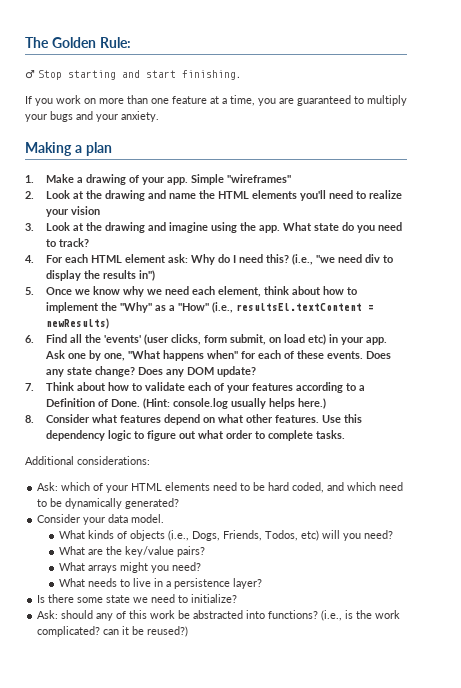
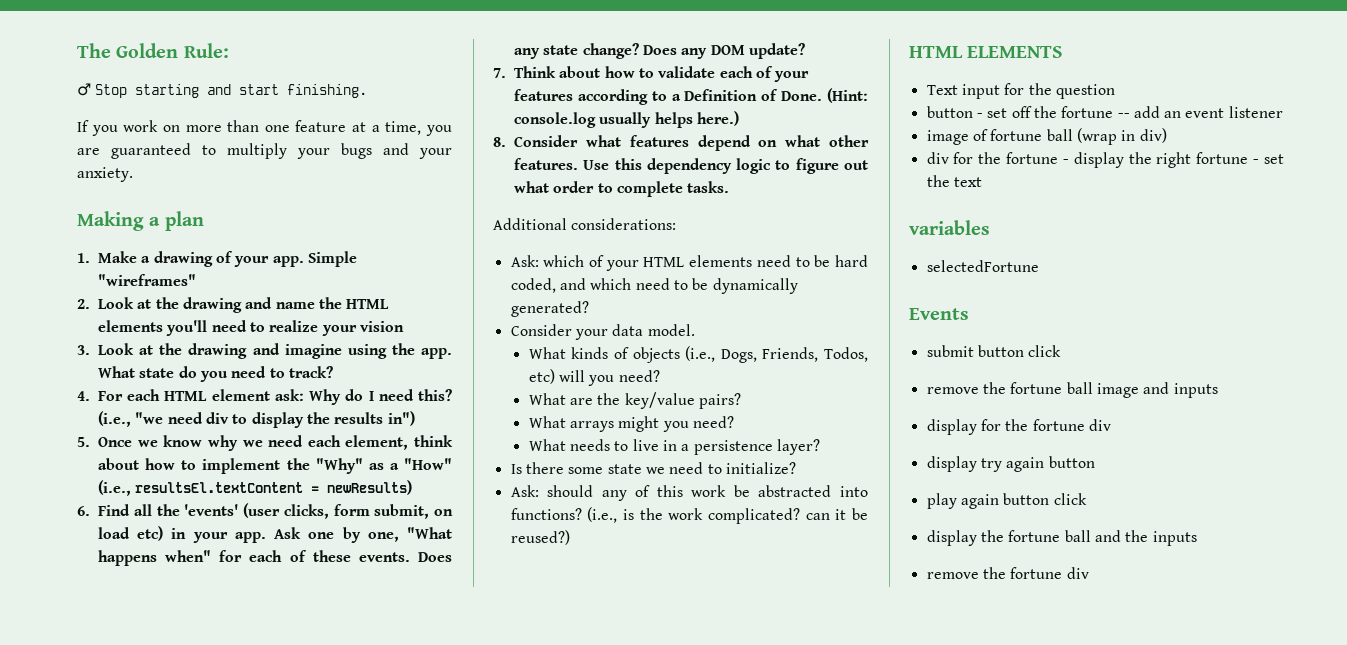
(189, 631) none -> [909,46,1064,58] [926,83,1115,99] [926,106,1283,118] [926,128,1167,145] [926,152,1284,168] [926,175,982,187] [909,220,990,235] [926,260,1039,272] [909,308,969,320] [926,345,1062,357] [926,382,1218,398] [926,419,1111,435] [926,456,1095,472] [926,493,1087,509] [926,530,1197,546] [926,567,1089,579] // HTML ELEMENTS // Text input for the question // button - set off the fortune -- add an event listener // image of fortune ball (wrap in div) // div for the fortune - display the right fortune - set the text // variables // selectedFortune // Events // submit button click // remove the fortune ball image and inputs // display for the fortune div // display try again button // play again button click // display the fortune ball and the inputs // remove the fortune div

